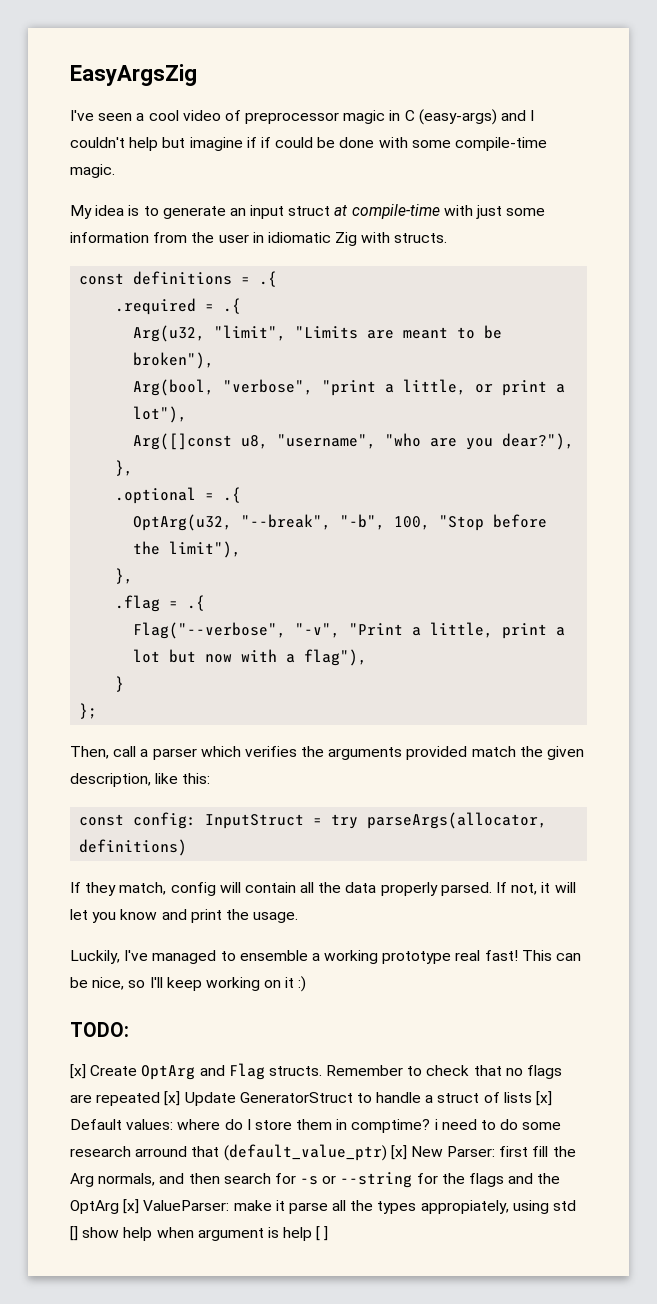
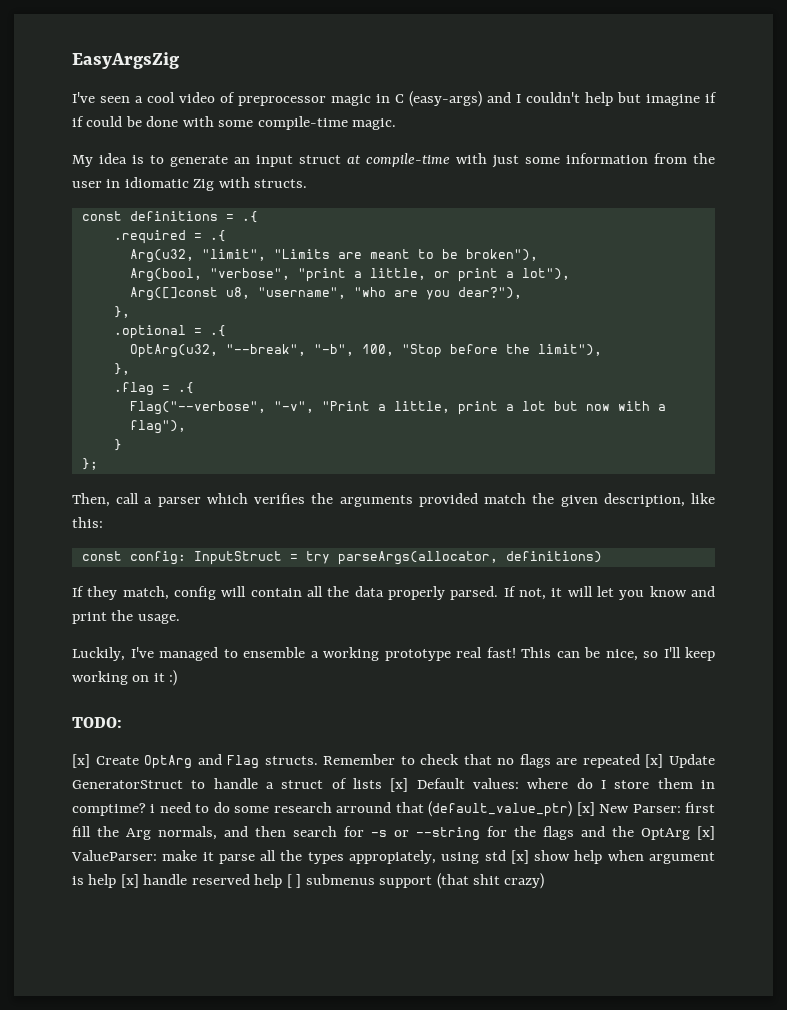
[70,1226,78,1241] [] -> [510,850,529,864] [x]
[316,1226,329,1241] [ ] -> [120,873,545,889] [x] handle reserved help [ ] submenus support (that shit crazy)

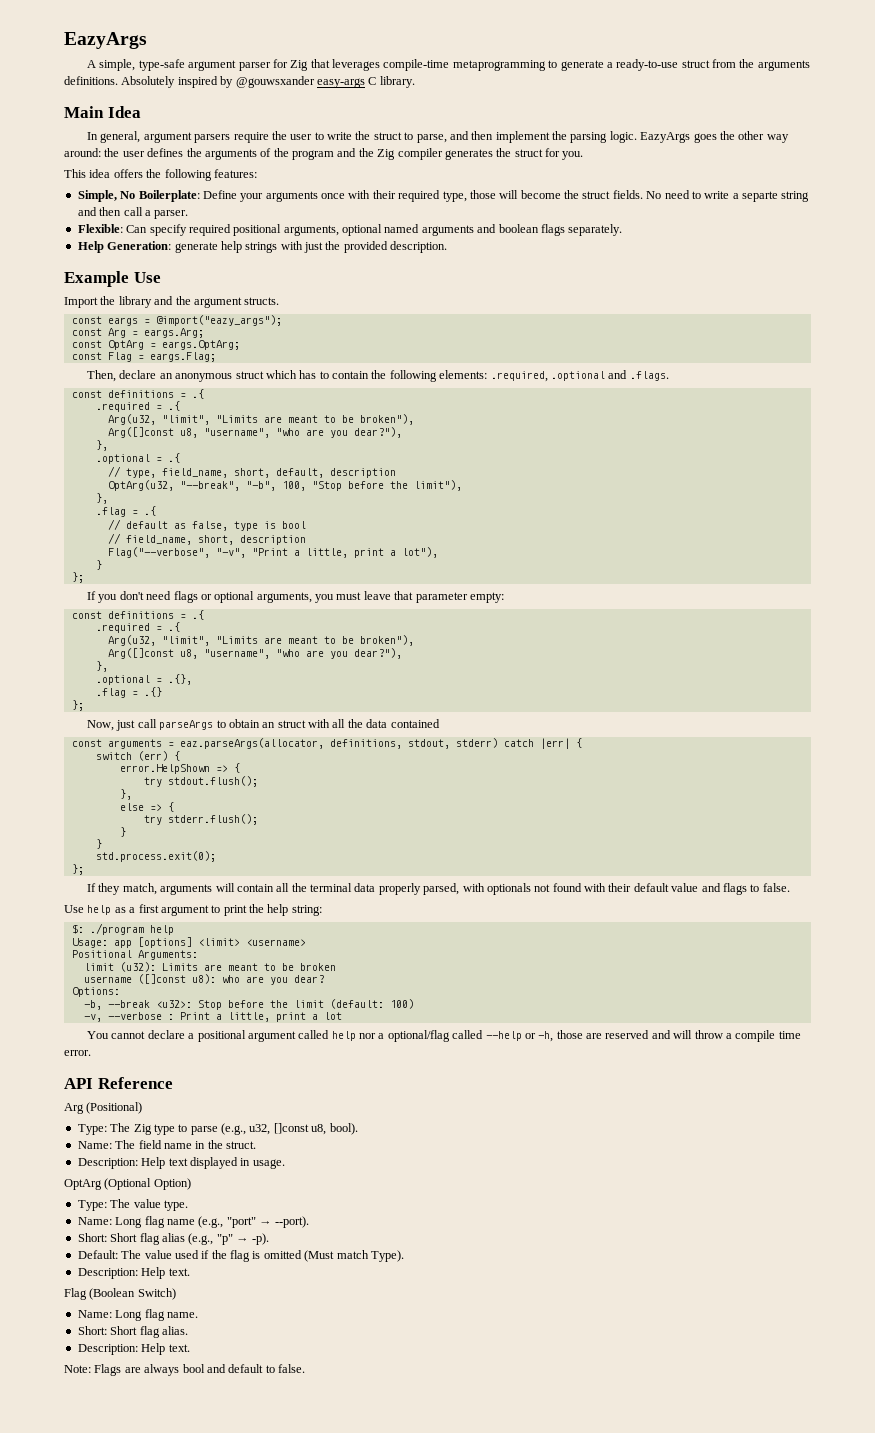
[72,52,179,69] [72,91,717,107] [72,116,397,130] [72,153,715,168] [72,177,308,191] EasyArgsZig // I've seen a cool video of preprocessor magic in C (easy-args) and I couldn't help but imagine if if could be done with some compile-time magic. // My idea is to generate an input struct at compile-time with just some information from the user in idiomatic Zig with structs. -> [64,32,147,49] [87,59,810,71] [64,76,415,88] [64,106,141,118] [87,131,789,143] [64,148,584,160] [64,169,257,181] [77,190,810,202] [77,207,189,219] [77,224,623,236] [77,241,448,253] [64,271,161,287] [64,296,280,308] [71,315,282,326] [71,328,204,338] [71,340,240,350] [71,352,216,362] [87,370,669,382] EazyArgs // A simple, type-safe argument parser for Zig that leverages compile-time metaprogramming to generate a ready-to-use struct from the arguments definitions. Absolutely inspired by @gouwsxander easy-args C library. // Main Idea // In general, argument parsers require the user to write the struct to parse, and then implement the parsing logic. EazyArgs goes the other way around: the user defines the arguments of the program and the Zig compiler generates the struct for you. // This idea offers the following features: // Simple, No Boilerplate: Define your arguments once with their required type, those will become the struct fields. No need to write a separte string and then call a parser. // Flexible: Can specify required positional arguments, optional named arguments and boolean flags separately. // Help Generation: generate help strings with just the provided description. // Example Use // Import the library and the argument structs. // const eargs = @import("eazy_args"); // const Arg = eargs.Arg; // const OptArg = eargs.OptArg; // const Flag = eargs.Flag; // Then, declare an anonymous struct which has to contain the following elements: .required, .optional and .flags.
[129,268,570,282] // Arg(bool, "verbose", "print a little, or print a lot"), -> (414, 419) none
(226, 331) none -> [107,466,396,478] // // type, field_name, short, default, description
(194, 388) none -> [107,519,306,531] [107,533,306,545] // // default as false, type is bool // // field_name, short, description
[521,401,666,411] [129,420,186,434] [113,439,122,451] [81,458,98,470] [72,493,715,507] [72,517,103,528] [81,551,602,565] lot but now with a flag"), // } // }; // Then, call a parser which verifies the arguments provided match the given description, like this: // const config: InputStruct = try parseArgs(allocator, definitions) -> [401,547,438,558] [95,560,102,570] [71,572,84,583] [87,591,504,603] [71,610,204,620] [95,622,180,633] [107,635,414,646] [107,648,402,659] [95,661,108,672] [95,674,192,685] [95,687,162,698] [71,700,84,711] [87,719,440,731] [71,738,582,749] [95,751,180,761] [119,763,240,774] [143,776,258,787] [119,789,132,800] [119,802,174,812] [143,814,258,825] [119,827,126,837] [95,839,102,849] [95,851,216,862] [71,864,84,875] lot"), // } // }; // If you don't need flags or optional arguments, you must leave that parameter empty: // const definitions = .{ // .required = .{ // Arg(u32, "limit", "Limits are meant to be broken"), // Arg([]const u8, "username", "who are you dear?"), // }, // .optional = .{}, // .flag = .{} // }; // Now, just call parseArgs to obtain an struct with all the data contained // const arguments = eaz.parseArgs(allocator, definitions, stdout, stderr) catch |err| { // switch (err) { // error.HelpShown => { // try stdout.flush(); // }, // else => { // try stderr.flush(); // } // } // std.process.exit(0); // };
[174,586,216,600] config -> [160,884,213,895] arguments
(350, 591) none -> [310,883,353,892] terminal
[450,586,715,600] [72,610,180,624] [72,647,715,661] [72,670,178,686] [72,717,122,728] [72,754,716,769] [72,778,715,792] [72,801,715,817] [72,826,715,841] [71,850,715,864] [72,873,545,889] parsed. If not, it will let you know and print the usage. // Luckily, I've managed to ensemble a working prototype real fast! This can be nice, so I'll keep working on it :) // TODO: // [x] Create OptArg and Flag structs. Remember to check that no flags are repeated [x] Update GeneratorStruct to handle a struct of lists [x] Default values: where do I store them in comptime? i need to do some research arround that (default_value_ptr) [x] New Parser: first fill the Arg normals, and then search for -s or --string for the flags and the OptArg [x] ValueParser: make it parse all the types appropiately, using std [x] show help when argument is help [x] handle reserved help [ ] submenus support (that shit crazy) -> [423,883,790,895] [64,904,322,916] [71,923,174,935] [71,937,306,948] [71,950,198,960] [83,962,336,972] [83,974,324,985] [71,987,120,997] [83,999,414,1010] [83,1012,342,1022] [87,1030,801,1042] [64,1050,91,1056] [64,1077,173,1089] [64,1102,143,1114] [77,1123,358,1135] [77,1140,256,1149] [77,1157,285,1169] [64,1178,191,1190] [77,1199,188,1211] [77,1216,310,1228] [77,1233,270,1245] [77,1250,404,1262] [77,1267,190,1279] [64,1288,176,1300] [77,1309,198,1321] [77,1326,188,1338] [77,1343,190,1355] [64,1364,305,1376] parsed, with optionals not found with their default value and flags to false. // Use help as a first argument to print the help string: // $: ./program help // Usage: app [options] <limit> <username> // Positional Arguments: // limit (u32): Limits are meant to be broken // username ([]const u8): who are you dear? // Options: // -b, --break <u32>: Stop before the limit (default: 100) // -v, --verbose : Print a little, print a lot // You cannot declare a positional argument called help nor a optional/flag called --help or -h, those are reserved and will throw a compile time error. // API Reference // Arg (Positional) // Type: The Zig type to parse (e.g., u32, []const u8, bool). // Name: The field name in the struct. // Description: Help text displayed in usage. // OptArg (Optional Option) // Type: The value type. // Name: Long flag name (e.g., "port" → --port). // Short: Short flag alias (e.g., "p" → -p). // Default: The value used if the flag is omitted (Must match Type). // Description: Help text. // Flag (Boolean Switch) // Name: Long flag name. // Short: Short flag alias. // Description: Help text. // Note: Flags are always bool and default to false.

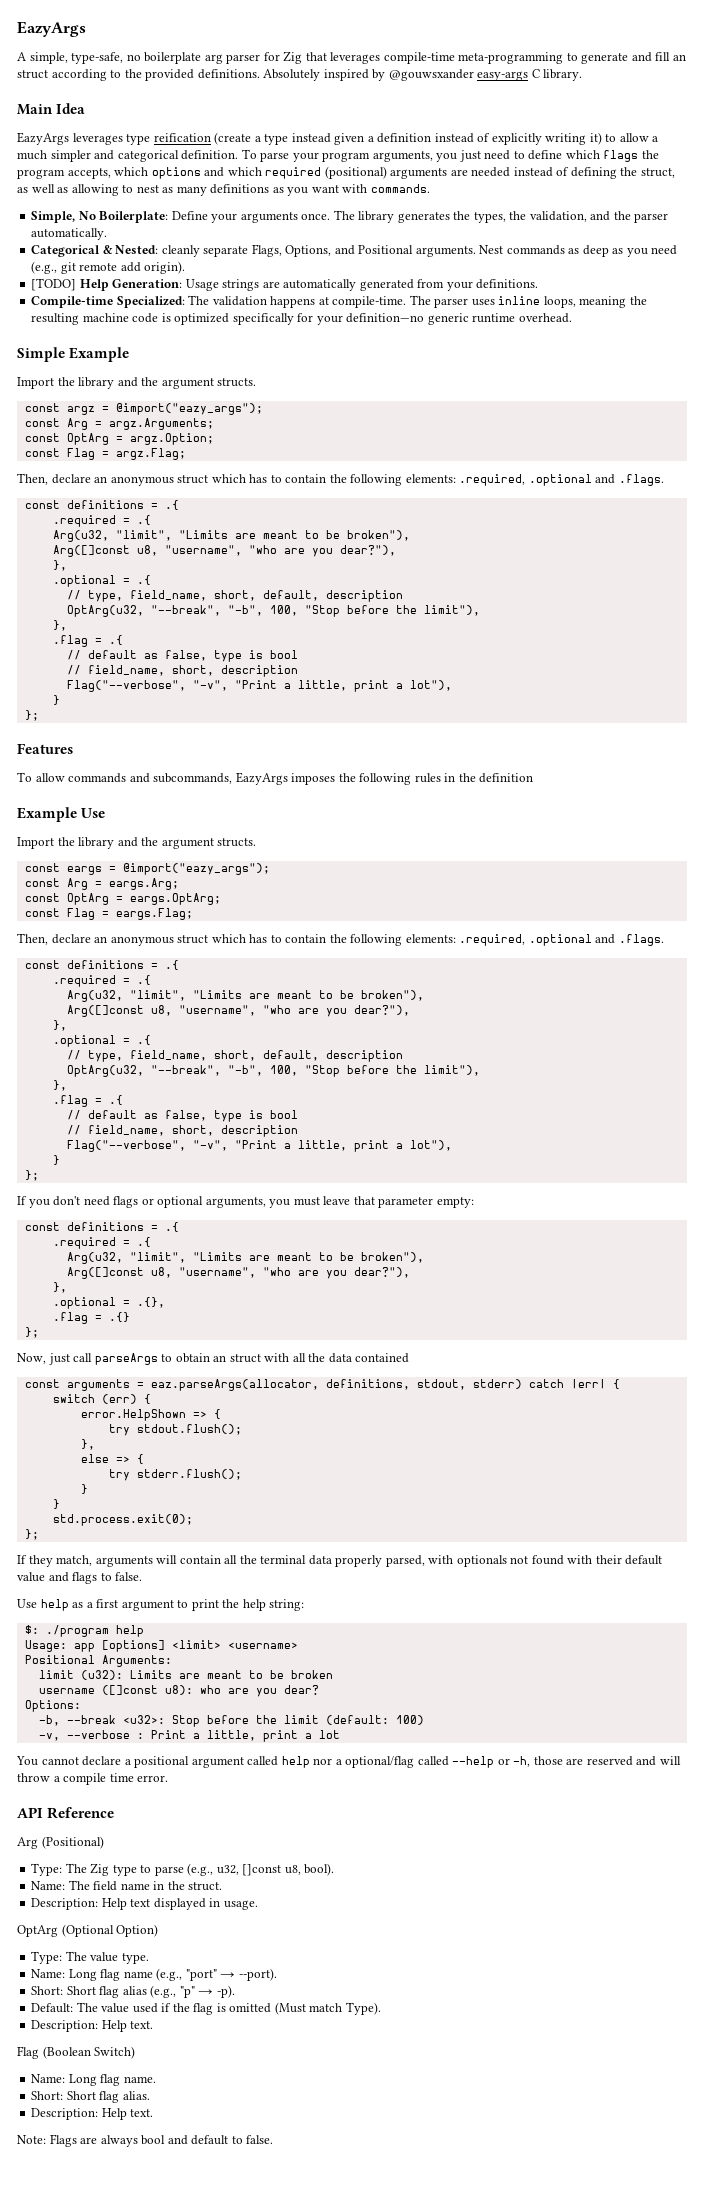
[138,59,237,71] type-safe argument -> [71,52,223,64] type-safe, no boilerplate arg
[452,60,546,71] metaprogramming -> [458,52,564,64] meta-programming
[606,59,810,71] a ready-to-use struct from the arguments -> [631,52,686,62] [17,69,195,81] and fill an struct according to the provided
[87,131,789,143] [64,148,584,160] [64,169,257,181] In general, argument parsers require the user to write the struct to parse, and then implement the parsing logic. EazyArgs goes the other way around: the user defines the arguments of the program and the Zig compiler generates the struct for you. // This idea offers the following features: -> [17,132,659,145] [17,149,659,162] [17,166,675,179] [17,184,430,196] EazyArgs leverages type reification (create a type instead given a definition instead of explicitly writing it) to allow a much simpler and categorical definition. To parse your program arguments, you just need to define which flags the program accepts, which options and which required (positional) arguments are needed instead of defining the struct, as well as allowing to nest as many definitions as you want with commands.
[321,190,810,202] [77,207,189,219] [77,224,623,236] [77,241,448,253] once with their required type, those will become the struct fields. No need to write a separte string and then call a parser. // Flexible: Can specify required positional arguments, optional named arguments and boolean flags separately. // Help Generation: generate help strings with just the provided description. -> [301,210,669,223] [31,228,108,240] [31,244,678,257] [31,261,186,274] [31,278,539,291] [31,295,647,308] [31,313,572,325] [17,347,130,362] [17,377,257,389] [24,403,263,415] [24,418,214,430] [24,433,214,445] [24,448,186,460] [17,473,664,486] [24,500,179,510] [52,515,151,527] [52,530,410,542] [52,545,396,557] [52,560,67,571] [52,575,151,587] [66,590,403,602] [66,605,480,617] [52,620,67,631] [52,635,123,647] [66,650,298,662] [66,665,298,677] [66,680,452,692] [52,695,60,705] [24,710,39,721] [17,743,73,754] [17,772,534,785] once. The library generates the types, the validation, and the parser automatically. // Categorical & Nested: cleanly separate Flags, Options, and Positional arguments. Nest commands as deep as you need (e.g., git remote add origin). // [TODO] Help Generation: Usage strings are automatically generated from your definitions. // Compile-time Specialized: The validation happens at compile-time. The parser uses inline loops, meaning the resulting machine code is optimized specifically for your definition—no generic runtime overhead. // Simple Example // Import the library and the argument structs. // const argz = @import("eazy_args"); // const Arg = argz.Arguments; // const OptArg = argz.Option; // const Flag = argz.Flag; // Then, declare an anonymous struct which has to contain the following elements: .required, .optional and .flags. // const definitions = .{ // .required = .{ // Arg(u32, "limit", "Limits are meant to be broken"), // Arg([]const u8, "username", "who are you dear?"), // }, // .optional = .{ // // type, field_name, short, default, description // OptArg(u32, "--break", "-b", 100, "Stop before the limit"), // }, // .flag = .{ // // default as false, type is bool // // field_name, short, description // Flag("--verbose", "-v", "Print a little, print a lot"), // } // }; // Features // To allow commands and subcommands, EazyArgs imposes the following rules in the definition

